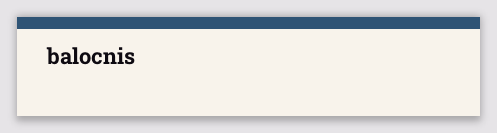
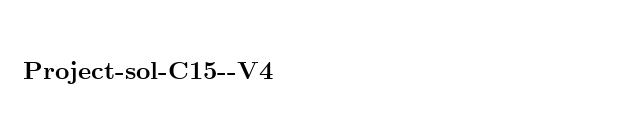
[46,47,135,65] balocnis -> [23,61,273,84] Project-sol-C15--V4

